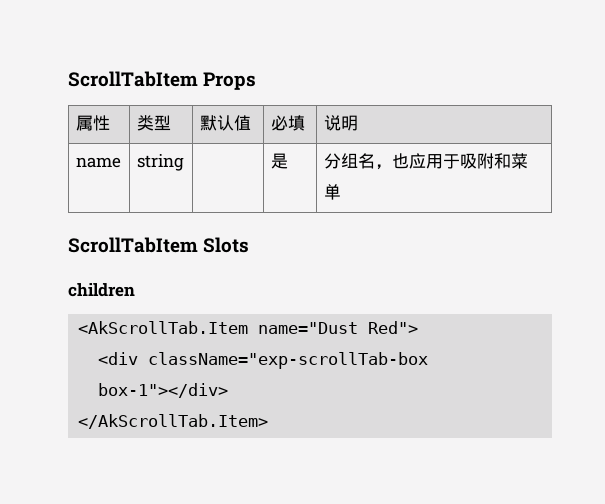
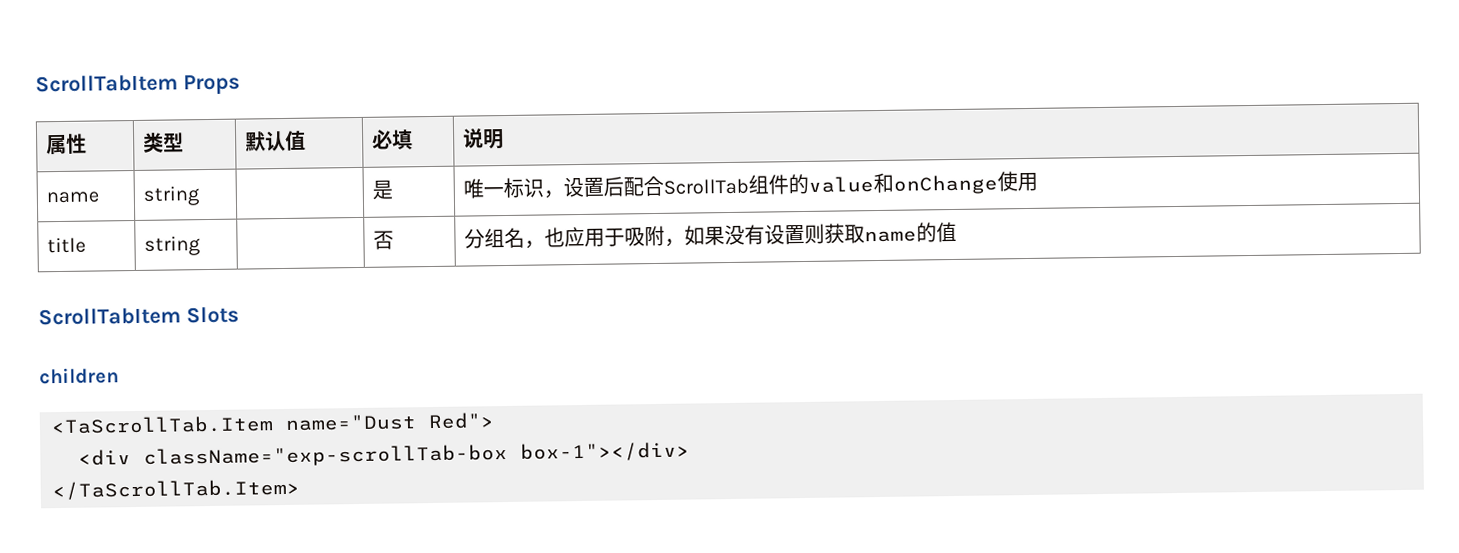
(288, 161) none -> [462,171,1038,199] [46,237,86,254] [143,236,200,256] [372,230,394,250] | 唯一标识，设置后配合ScrollTab组件的value和onChange使用 // title | string | | 否
[493,153,528,169] [323,184,341,200] 和菜单 -> [663,221,957,247] ，如果没有设置则获取name的值
[78,321,249,334] <AkScrollTab.Item -> [51,415,274,435] <TaScrollTab.Item
[78,414,269,429] </AkScrollTab.Item> -> [52,478,300,501] </TaScrollTab.Item>

